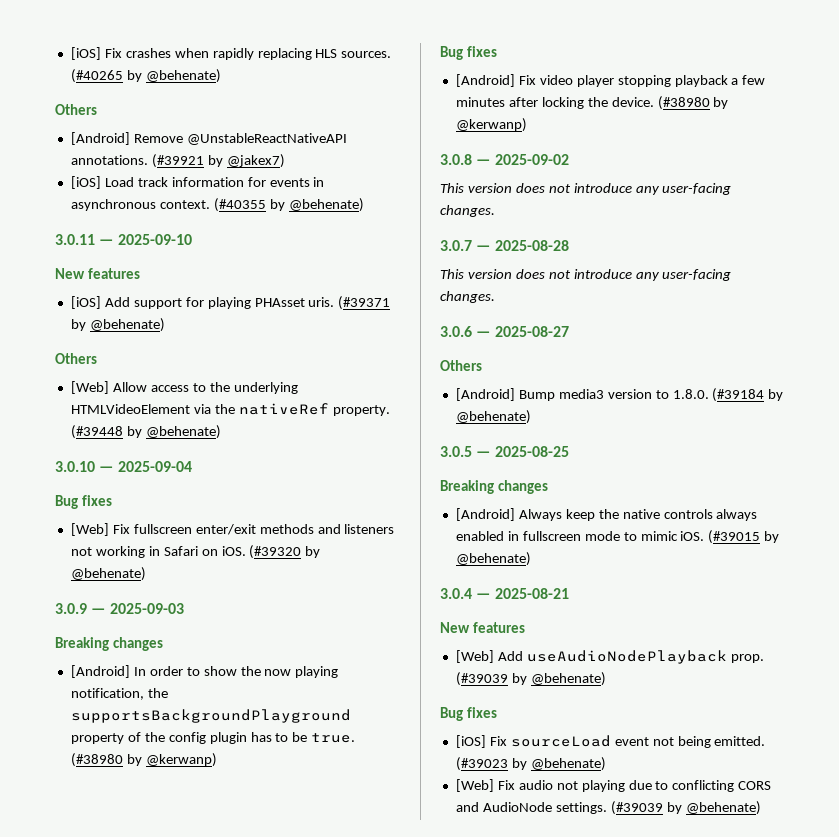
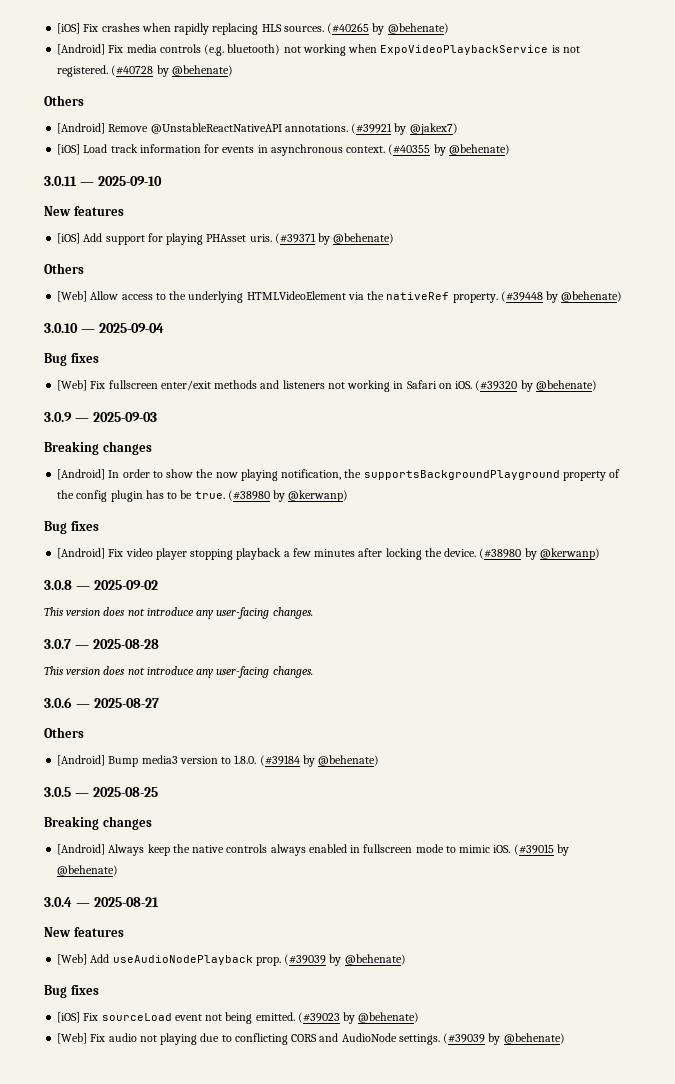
(221, 76) none -> [57,44,580,56] [57,65,233,77] // [Android] Fix media controls (e.g. bluetooth) not working when ExpoVideoPlaybackService is not registered. (#40728 by @behenate)

